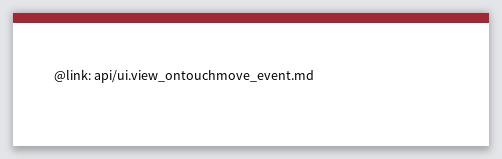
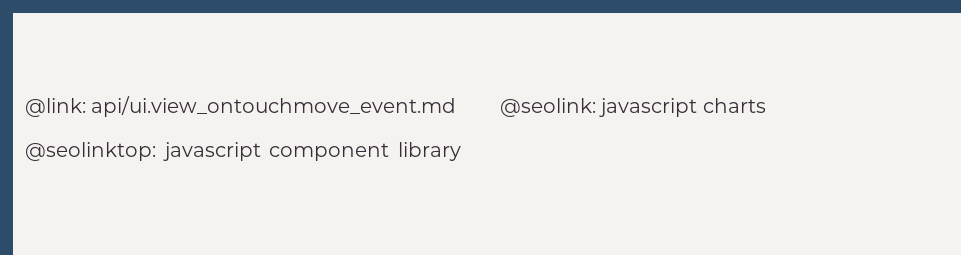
(315, 76) none -> [25,142,461,161] [500,98,766,117] // @seolinktop: javascript component library @seolink: javascript charts

